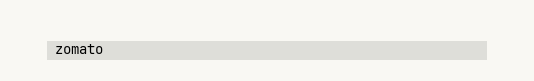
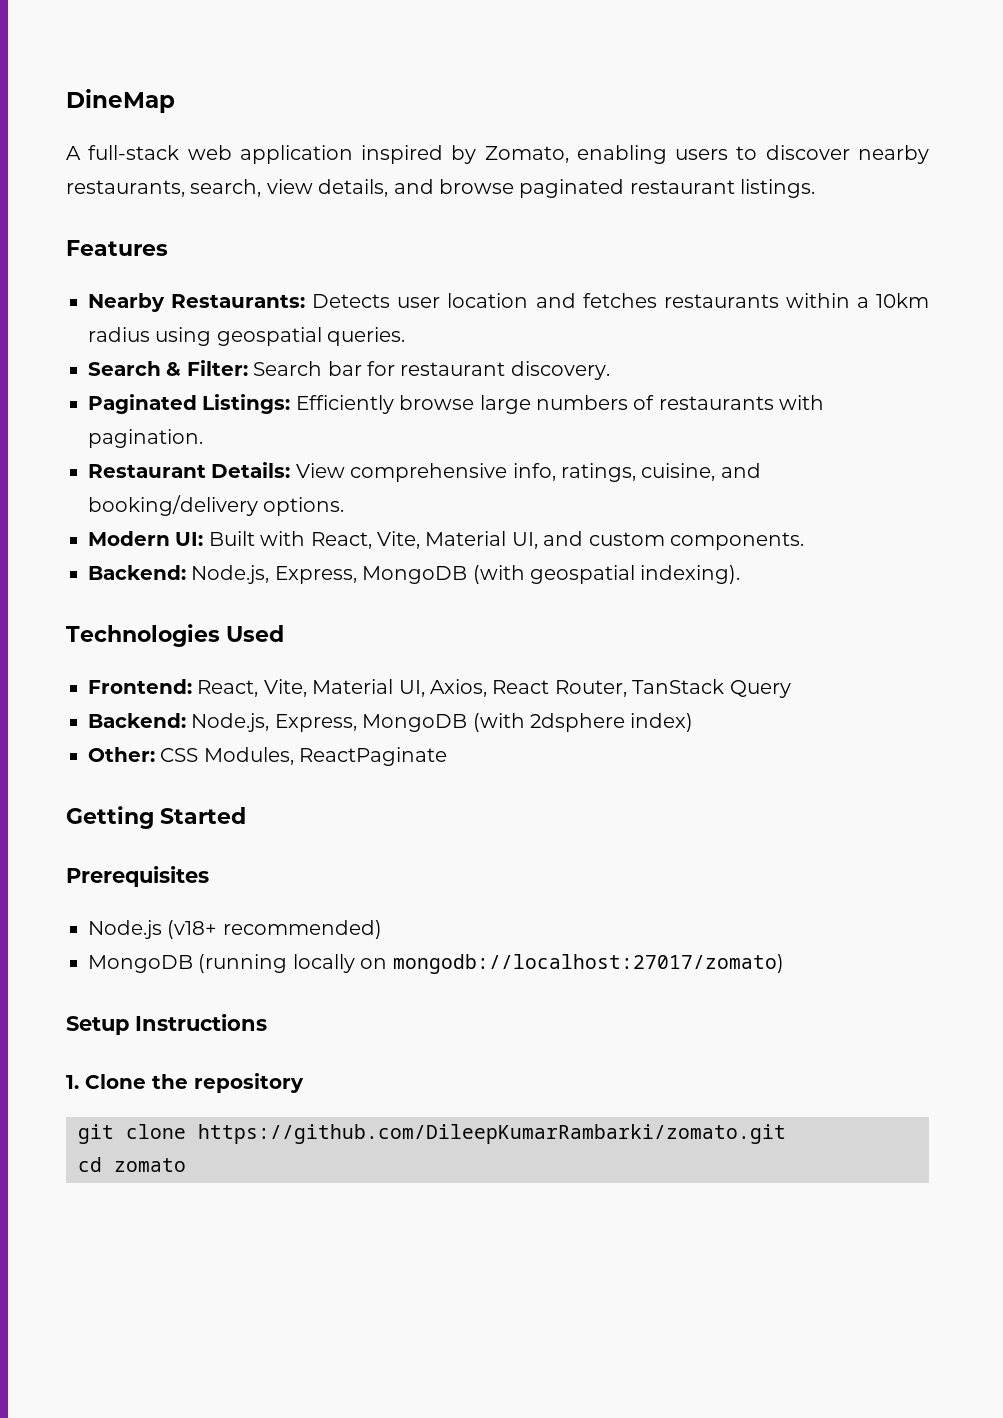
(55, 49) none -> [66,89,175,113] [66,145,929,164] [66,179,816,198] [66,240,168,256] [88,293,930,312] [88,327,406,346] [88,360,610,380] [88,394,825,414] [88,429,203,448] [88,462,761,482] [88,495,345,516] [88,531,804,550] [88,565,741,584] [66,624,284,647] [88,679,791,698] [88,713,694,732] [88,747,448,766] [66,806,246,829] [66,866,209,887] [88,920,382,939] [88,954,784,974] [66,1014,267,1035] [66,1073,304,1093] [78,1124,786,1144] [78,1157,102,1172] DineMap // A full-stack web application inspired by Zomato, enabling users to discover nearby restaurants, search, view details, and browse paginated restaurant listings. // Features // Nearby Restaurants: Detects user location and fetches restaurants within a 10km radius using geospatial queries. // Search & Filter: Search bar for restaurant discovery. // Paginated Listings: Efficiently browse large numbers of restaurants with pagination. // Restaurant Details: View comprehensive info, ratings, cuisine, and booking/delivery options. // Modern UI: Built with React, Vite, Material UI, and custom components. // Backend: Node.js, Express, MongoDB (with geospatial indexing). // Technologies Used // Frontend: React, Vite, Material UI, Axios, React Router, TanStack Query // Backend: Node.js, Express, MongoDB (with 2dsphere index) // Other: CSS Modules, ReactPaginate // Getting Started // Prerequisites // Node.js (v18+ recommended) // MongoDB (running locally on mongodb://localhost:27017/zomato) // Setup Instructions // 1. Clone the repository // git clone https://github.com/DileepKumarRambarki/zomato.git // cd

